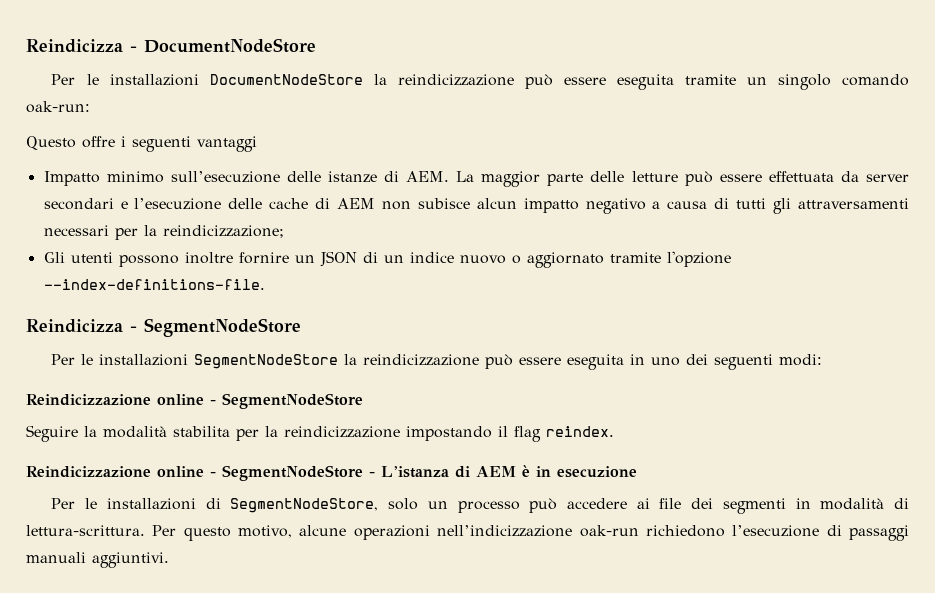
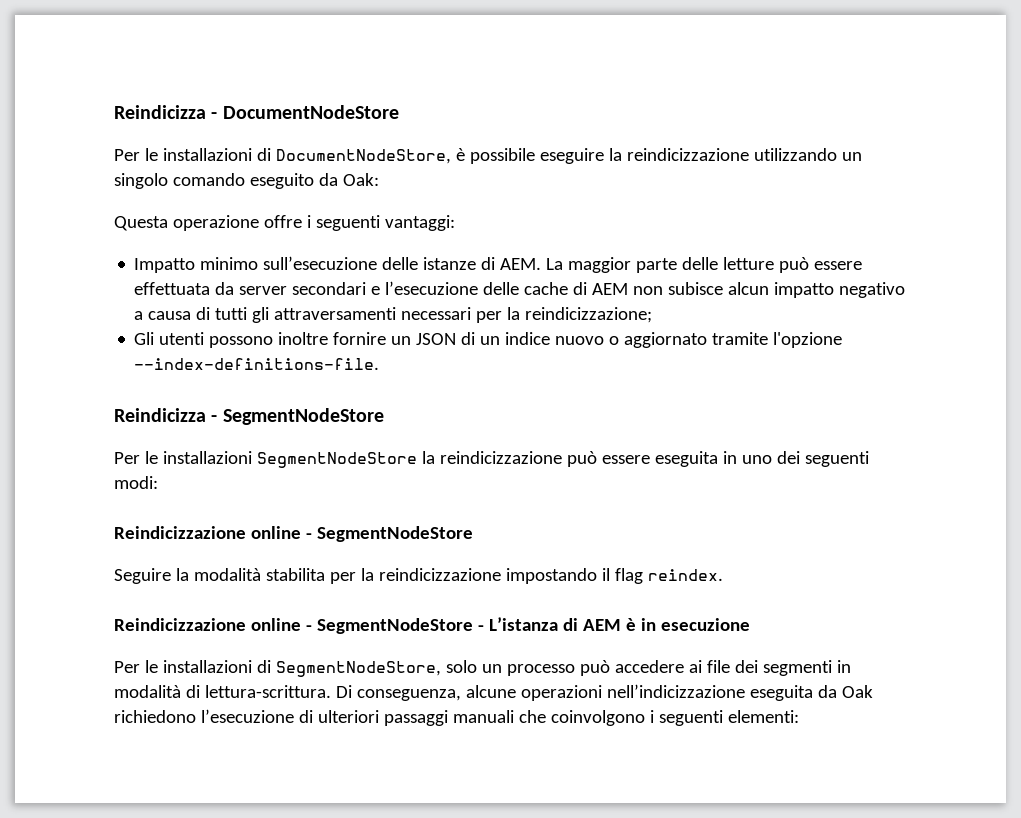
[209,74,910,90] [26,101,90,113] [26,136,76,150] DocumentNodeStore la reindicizzazione può essere eseguita tramite un singolo comando oak-run: // Questo -> [256,148,862,164] [114,173,379,189] [114,215,259,231] di DocumentNodeStore, è possibile eseguire la reindicizzazione utilizzando un singolo comando eseguito da Oak: // Questa operazione
[197,136,257,152] vantaggi -> [384,215,455,231] vantaggi:
[152,525,639,541] Per questo motivo, alcune operazioni nell’indicizzazione oak-run -> [335,684,873,701] Di conseguenza, alcune operazioni nell’indicizzazione eseguita da Oak
(842, 530) none -> [317,710,379,723] ulteriori
[92,552,169,568] aggiuntivi. -> [518,710,799,726] che coinvolgono i seguenti elementi:

